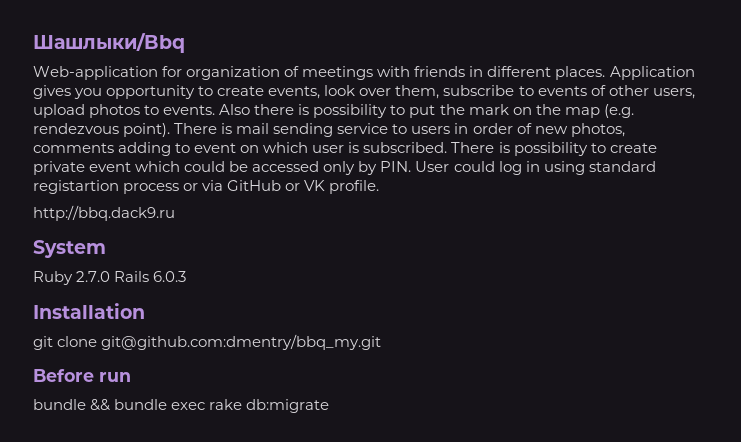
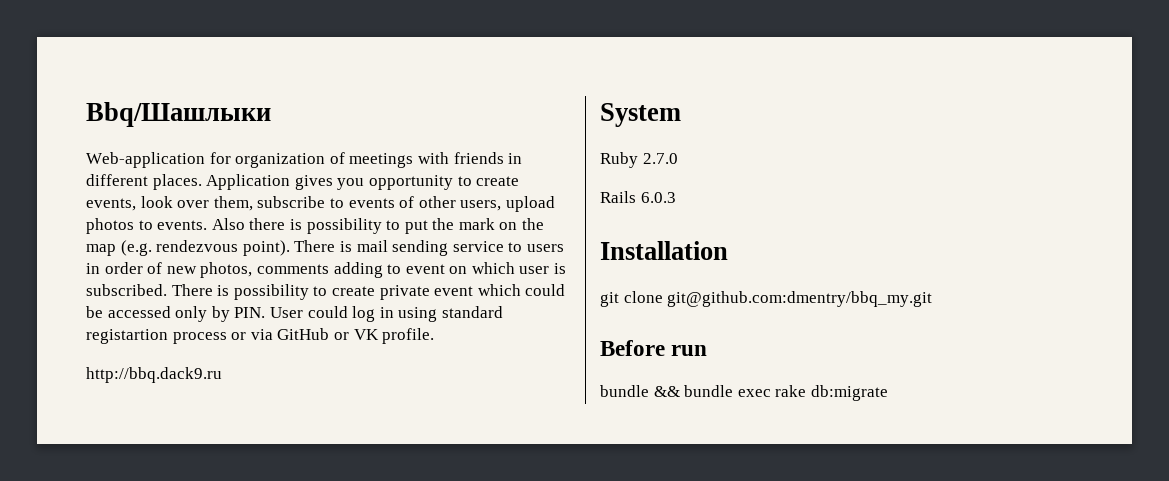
[33,33,185,53] Шашлыки/Bbq -> [86,102,271,127] Bbq/Шашлыки
(111, 276) none -> (678, 158) //

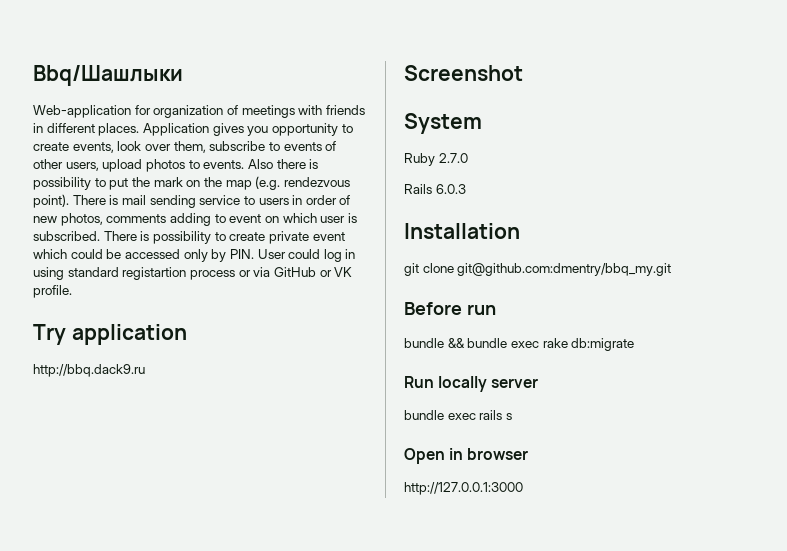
(435, 336) none -> [33,324,187,345] // Try application
(222, 375) none -> [404,65,523,81] // Screenshot
(888, 393) none -> [404,376,539,392] [404,410,512,420] [404,448,529,464] [404,482,523,495] // Run locally server // bundle exec rails s // Open in browser // http://127.0.0.1:3000

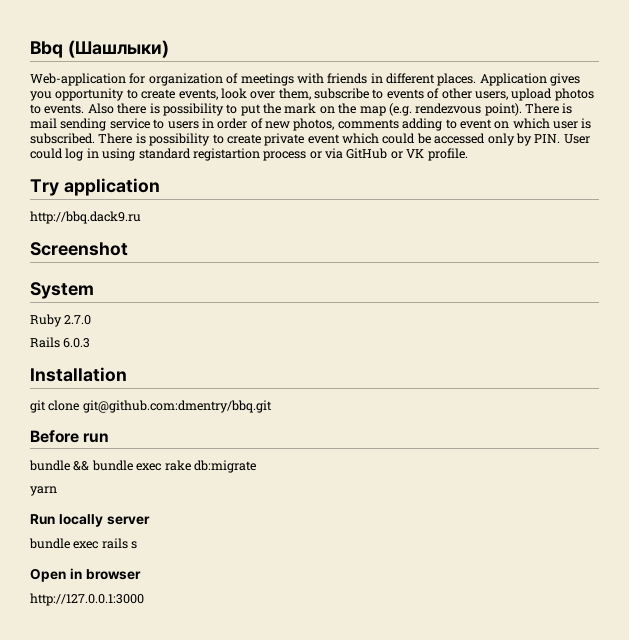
[33,65,183,86] Bbq/Шашлыки -> [30,40,169,58] Bbq (Шашлыки)
[457,263,672,276] git@github.com:dmentry/bbq_my.git -> [82,400,272,413] git@github.com:dmentry/bbq.git
(635, 344) none -> [30,486,57,496] // yarn

